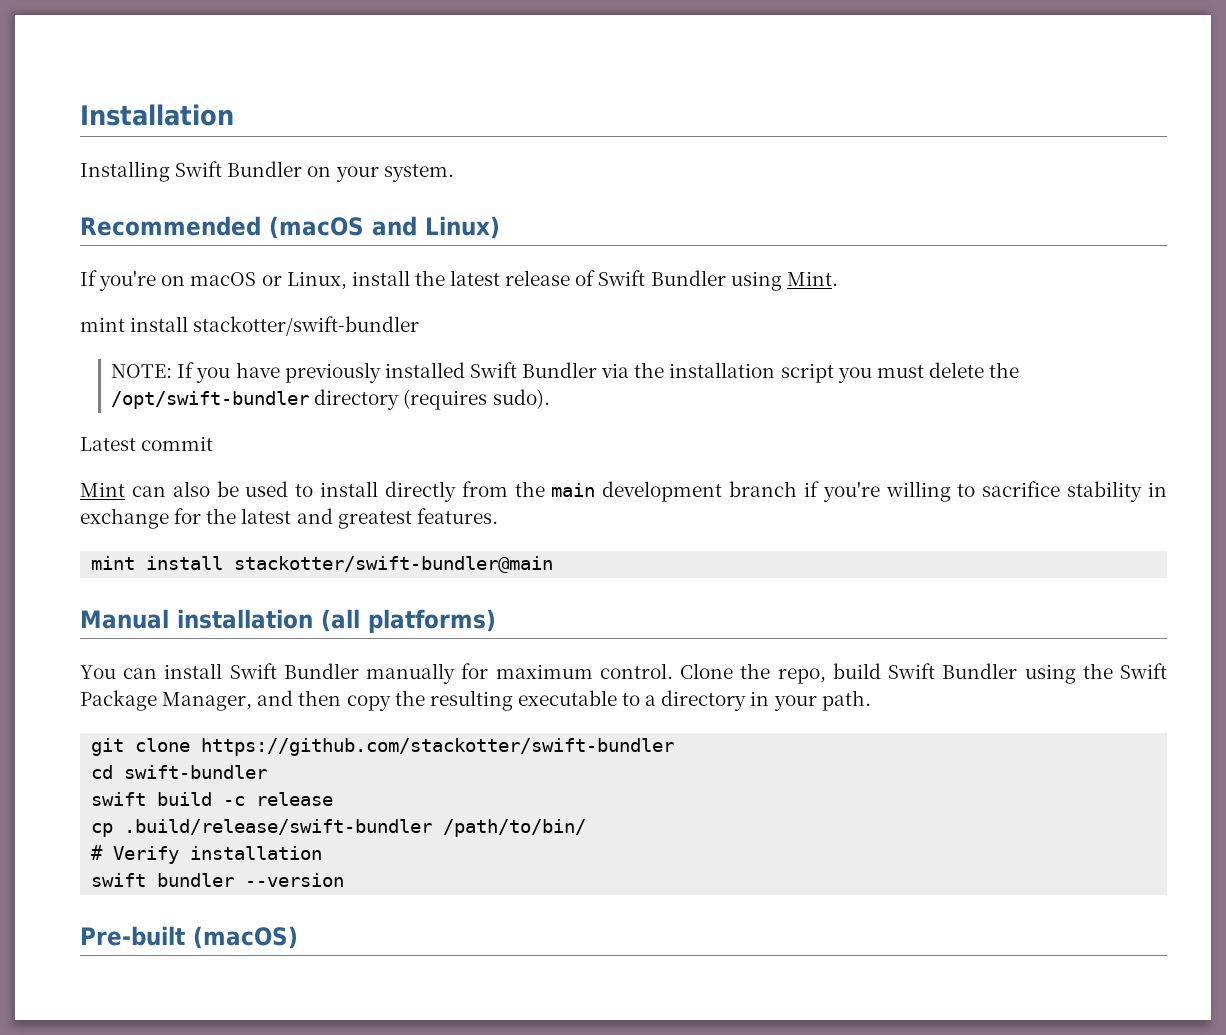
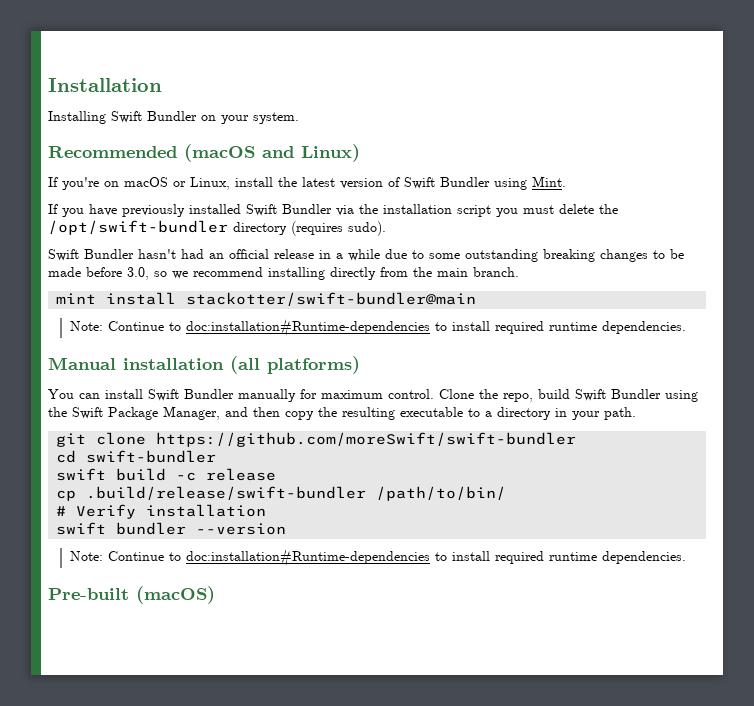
[505,270,571,286] release -> [340,178,383,189] version
[80,316,420,336] [111,364,173,378] mint install stackotter/swift-bundler // NOTE: -> (566, 181) none
[80,436,214,451] [80,481,1168,502] [80,508,498,529] [91,556,554,573] Latest commit // Mint can also be used to install directly from the main development branch if you're willing to sacrifice stability in exchange for the latest and greatest features. // mint install stackotter/swift-bundler@main -> [48,249,684,262] [48,267,519,280] [56,292,477,306] [70,319,687,337] Swift Bundler hasn't had an official release in a while due to some outstanding breaking changes to be made before 3.0, so we recommend installing directly from the main branch. // mint install stackotter/swift-bundler@main // Note: Continue to doc:installation#Runtime-dependencies to install required runtime dependencies.
[201,738,675,756] https://github.com/stackotter/swift-bundler -> [156,432,577,447] https://github.com/moreSwift/swift-bundler
(345, 880) none -> [70,549,687,567] // Note: Continue to doc:installation#Runtime-dependencies to install required runtime dependencies.

